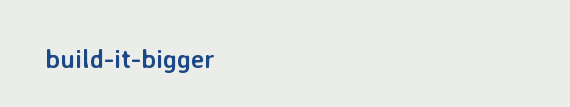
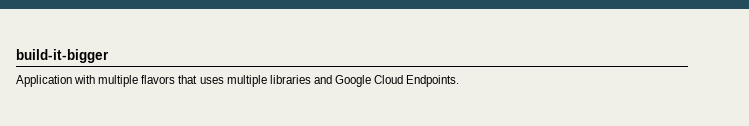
(215, 61) none -> [16,75,460,87] // Application with multiple flavors that uses multiple libraries and Google Cloud Endpoints.

